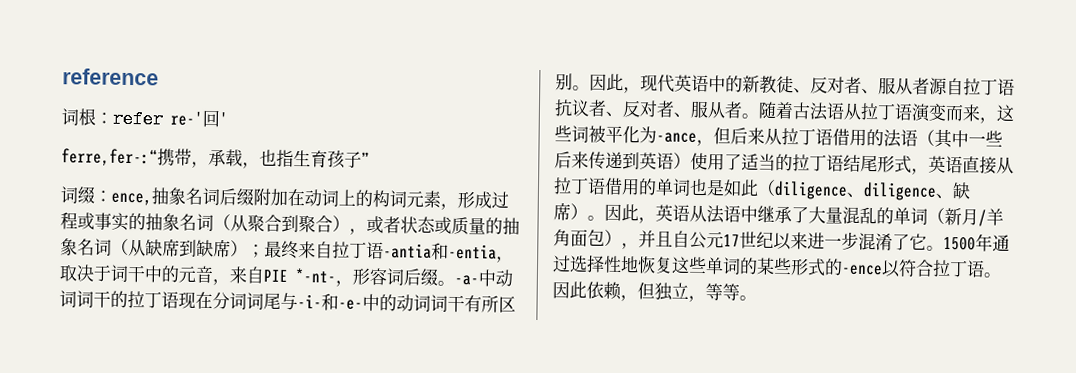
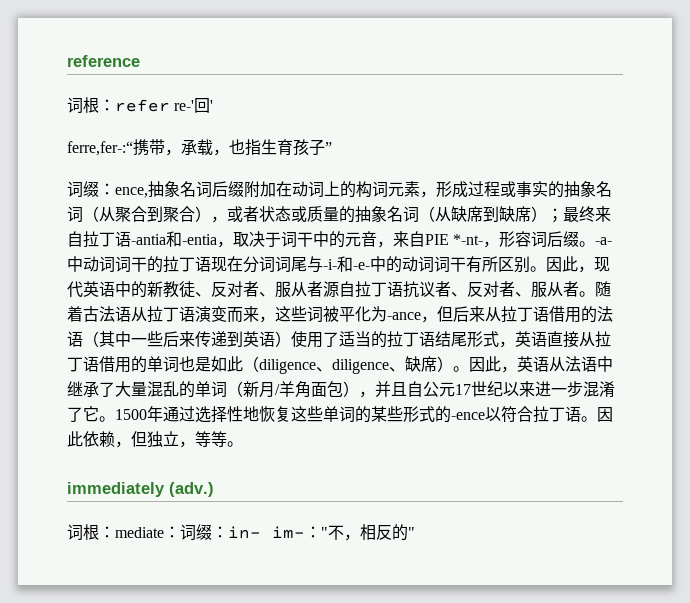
(757, 298) none -> [67,482,214,497] [67,524,415,541] // immediately (adv.) // 词根：mediate：词缀：in- im-："不，相反的"

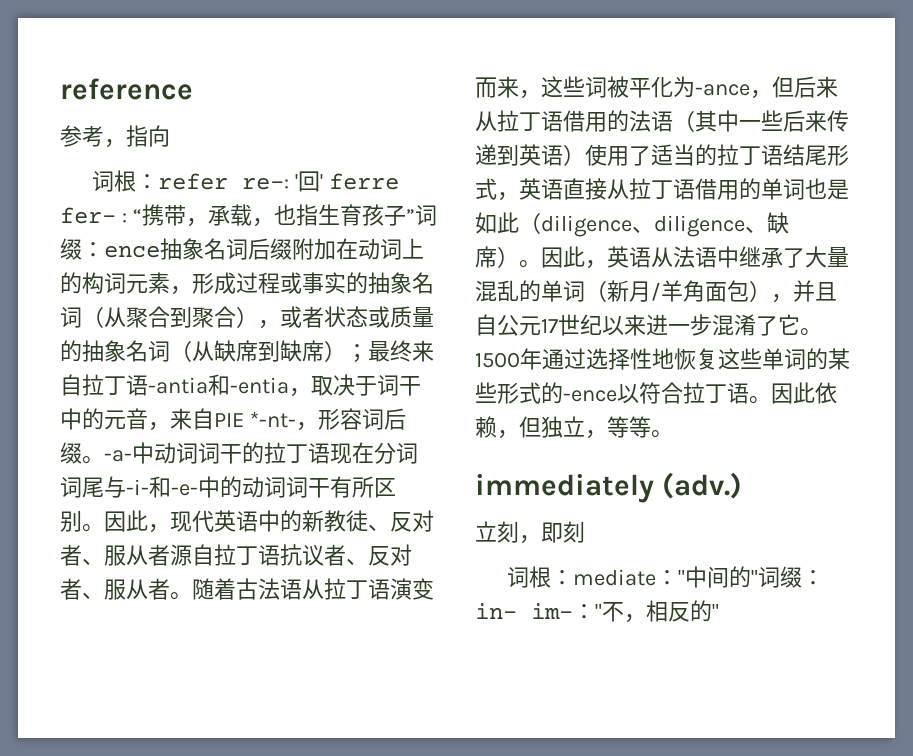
(140, 61) none -> [60,125,170,148] // 参考，指向
[174,100,195,111] re-' -> [242,174,299,190] re-: '
[67,141,133,156] // ferre,fer-:“ -> [328,173,399,190] [60,207,142,224] ferre fer- : “
[67,181,148,198] // 词缀：ence, -> [414,205,437,226] [60,238,160,260] 词缀：ence
(214, 489) none -> [475,521,585,544] // 立刻，即刻
(180, 532) none -> [678,566,759,588] "中间的"

